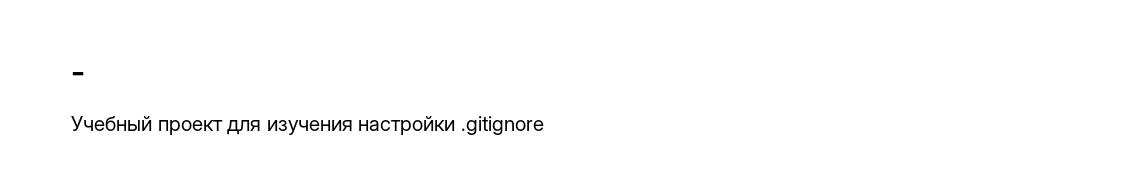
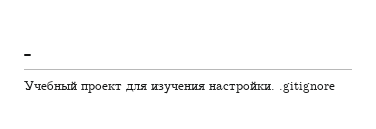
[358,116,456,135] настройки -> [209,81,275,93] настройки.

